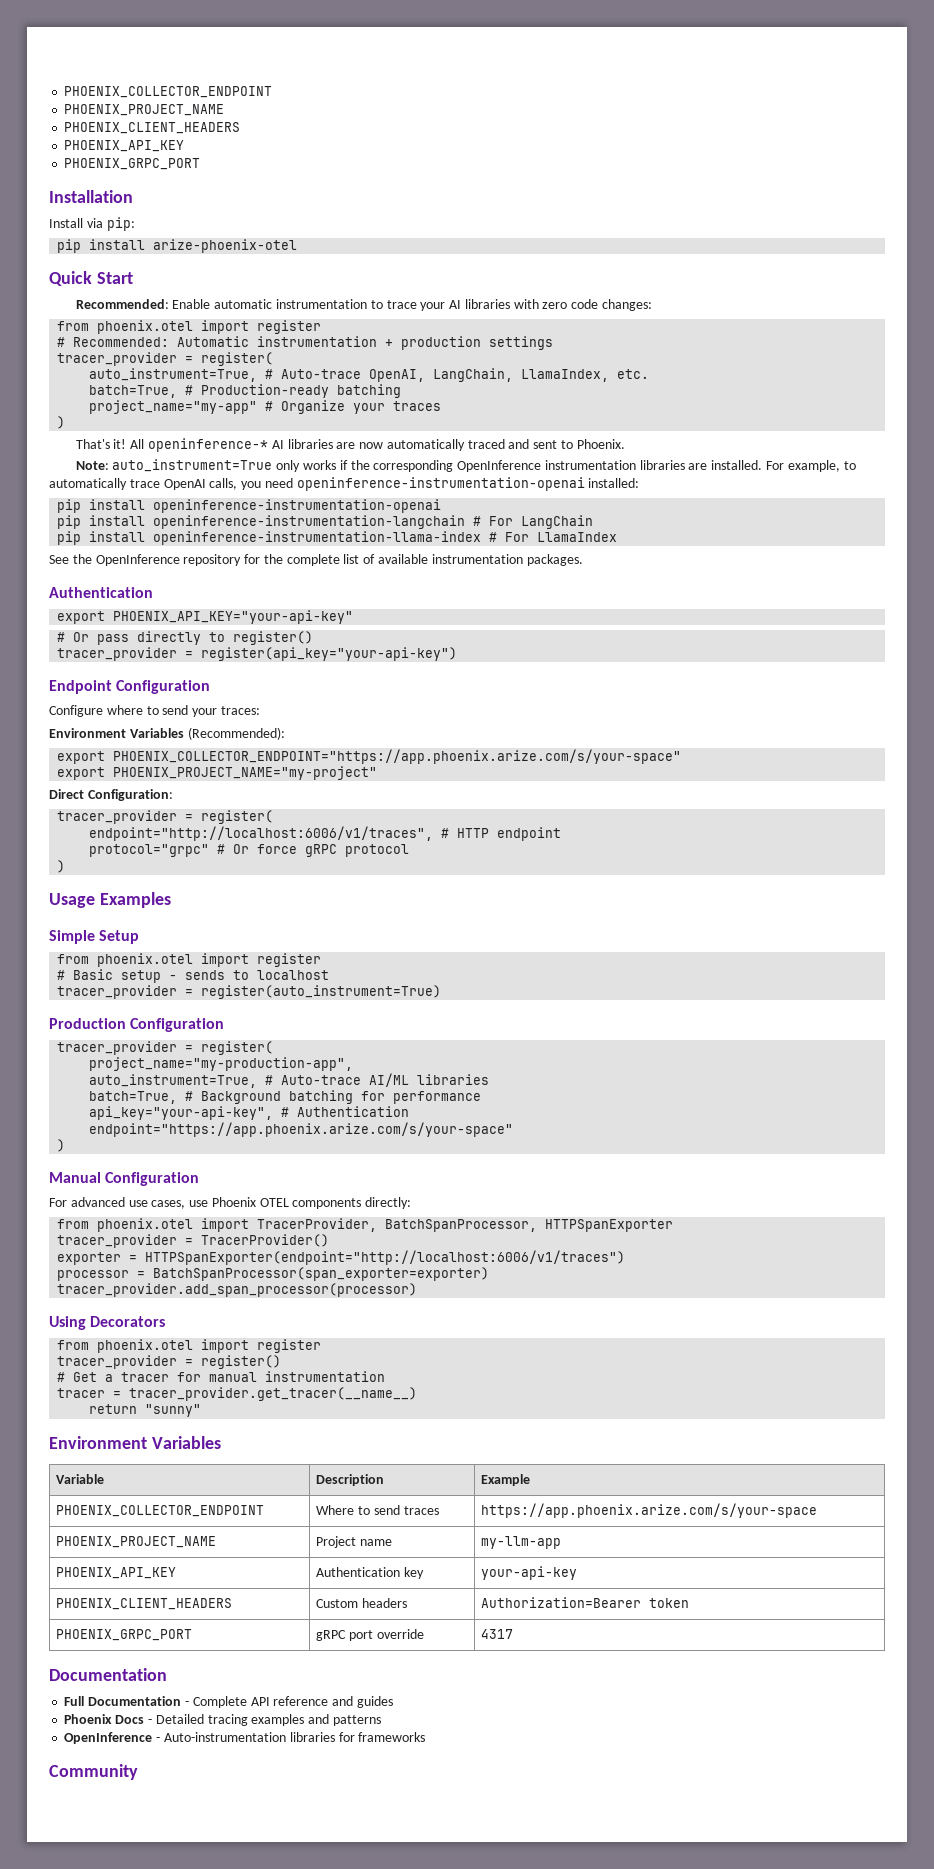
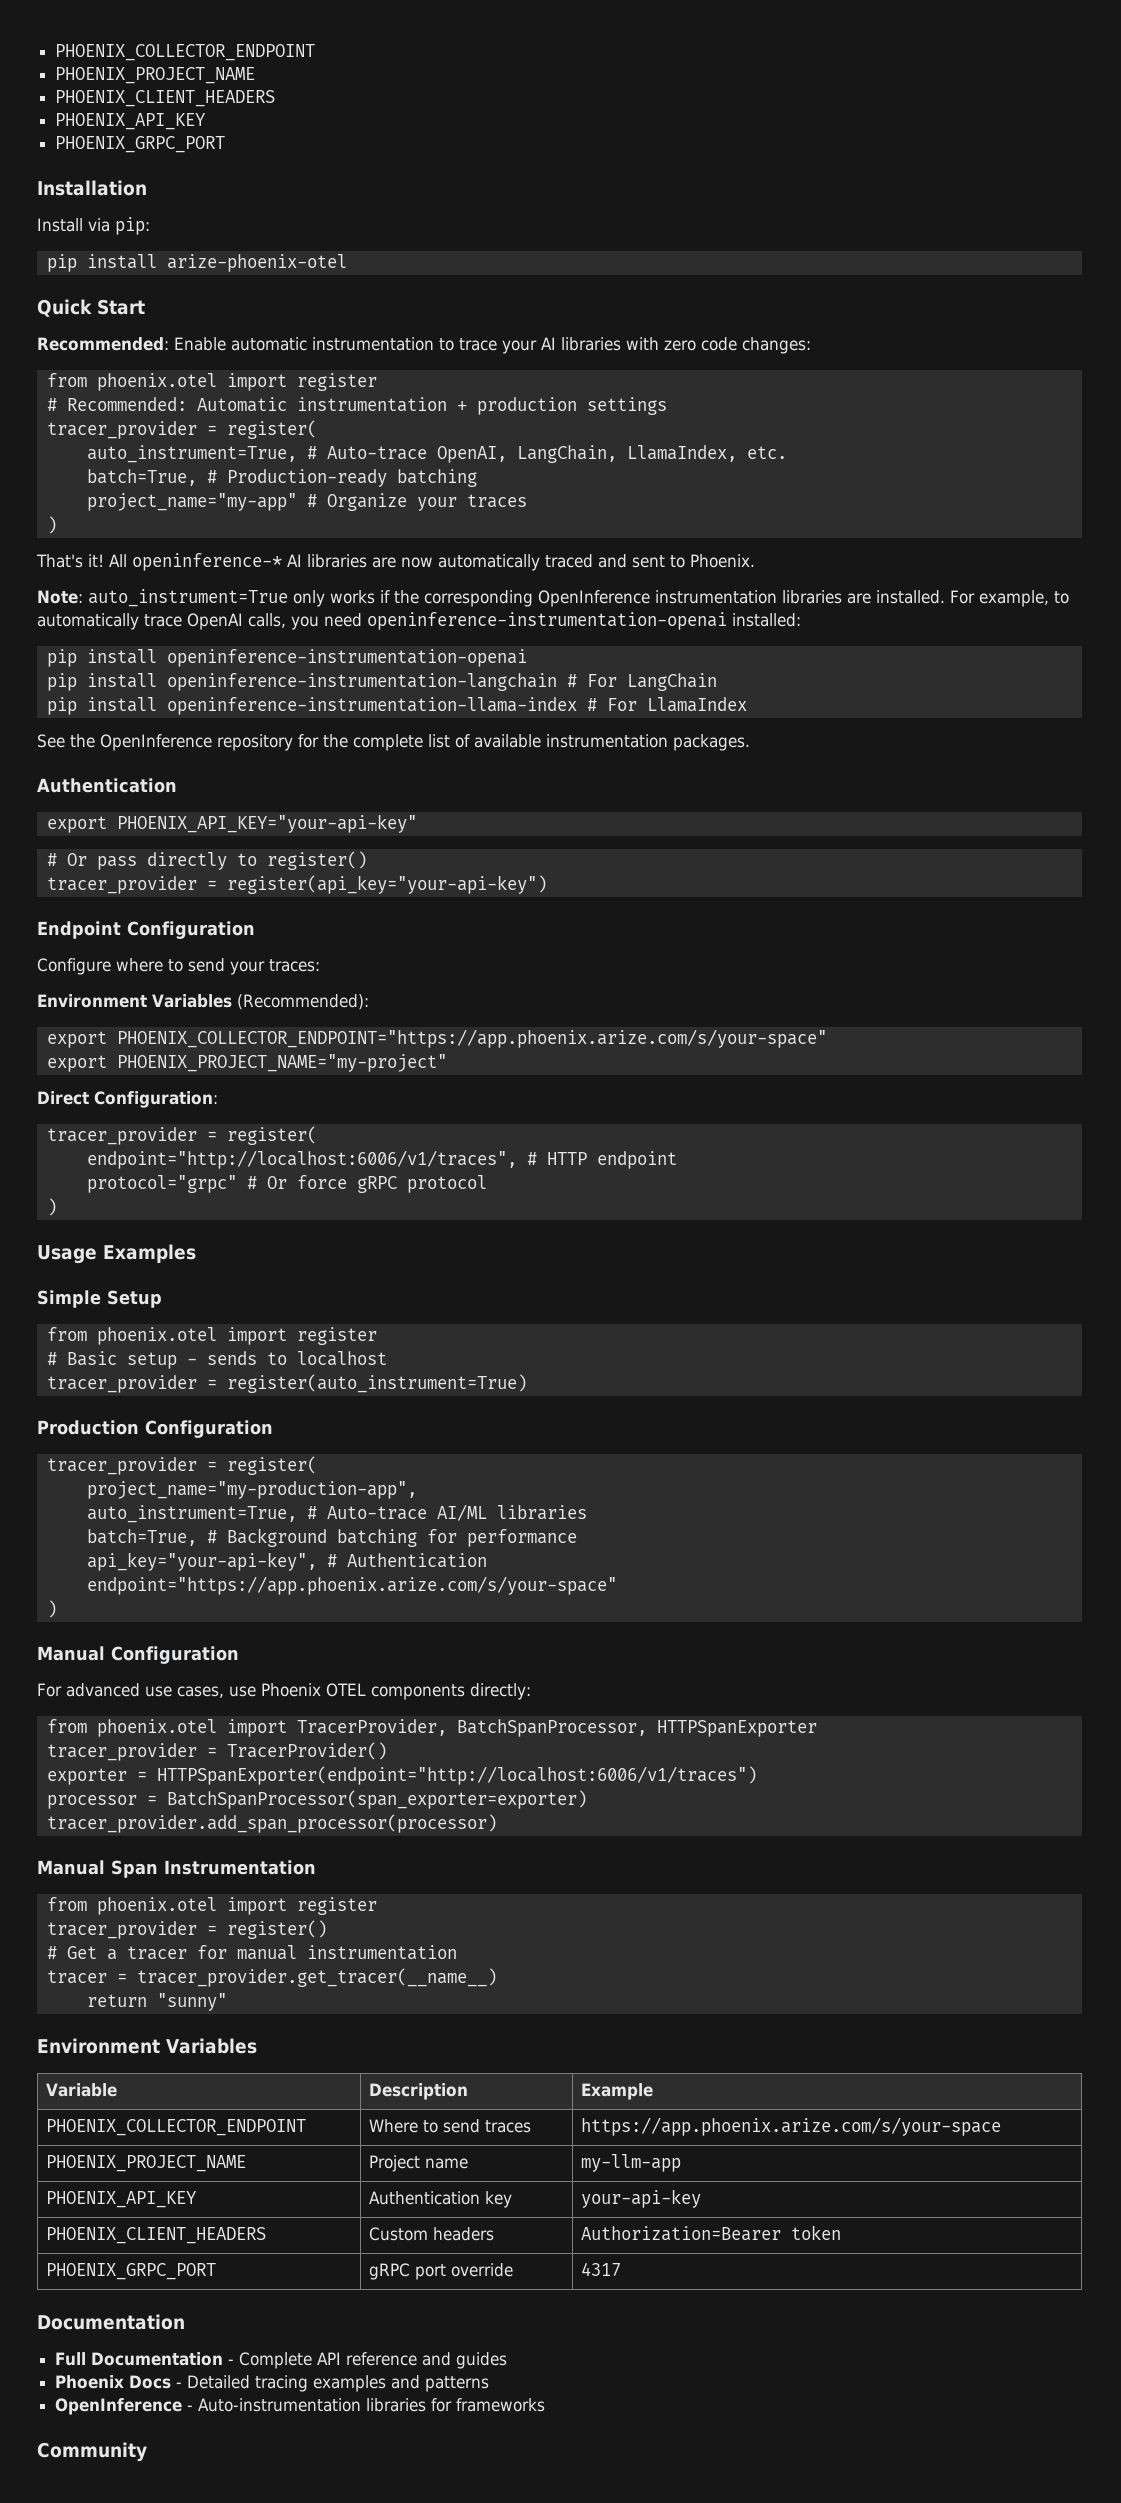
[49,1316,166,1330] Using Decorators -> [37,1860,316,1878] Manual Span Instrumentation

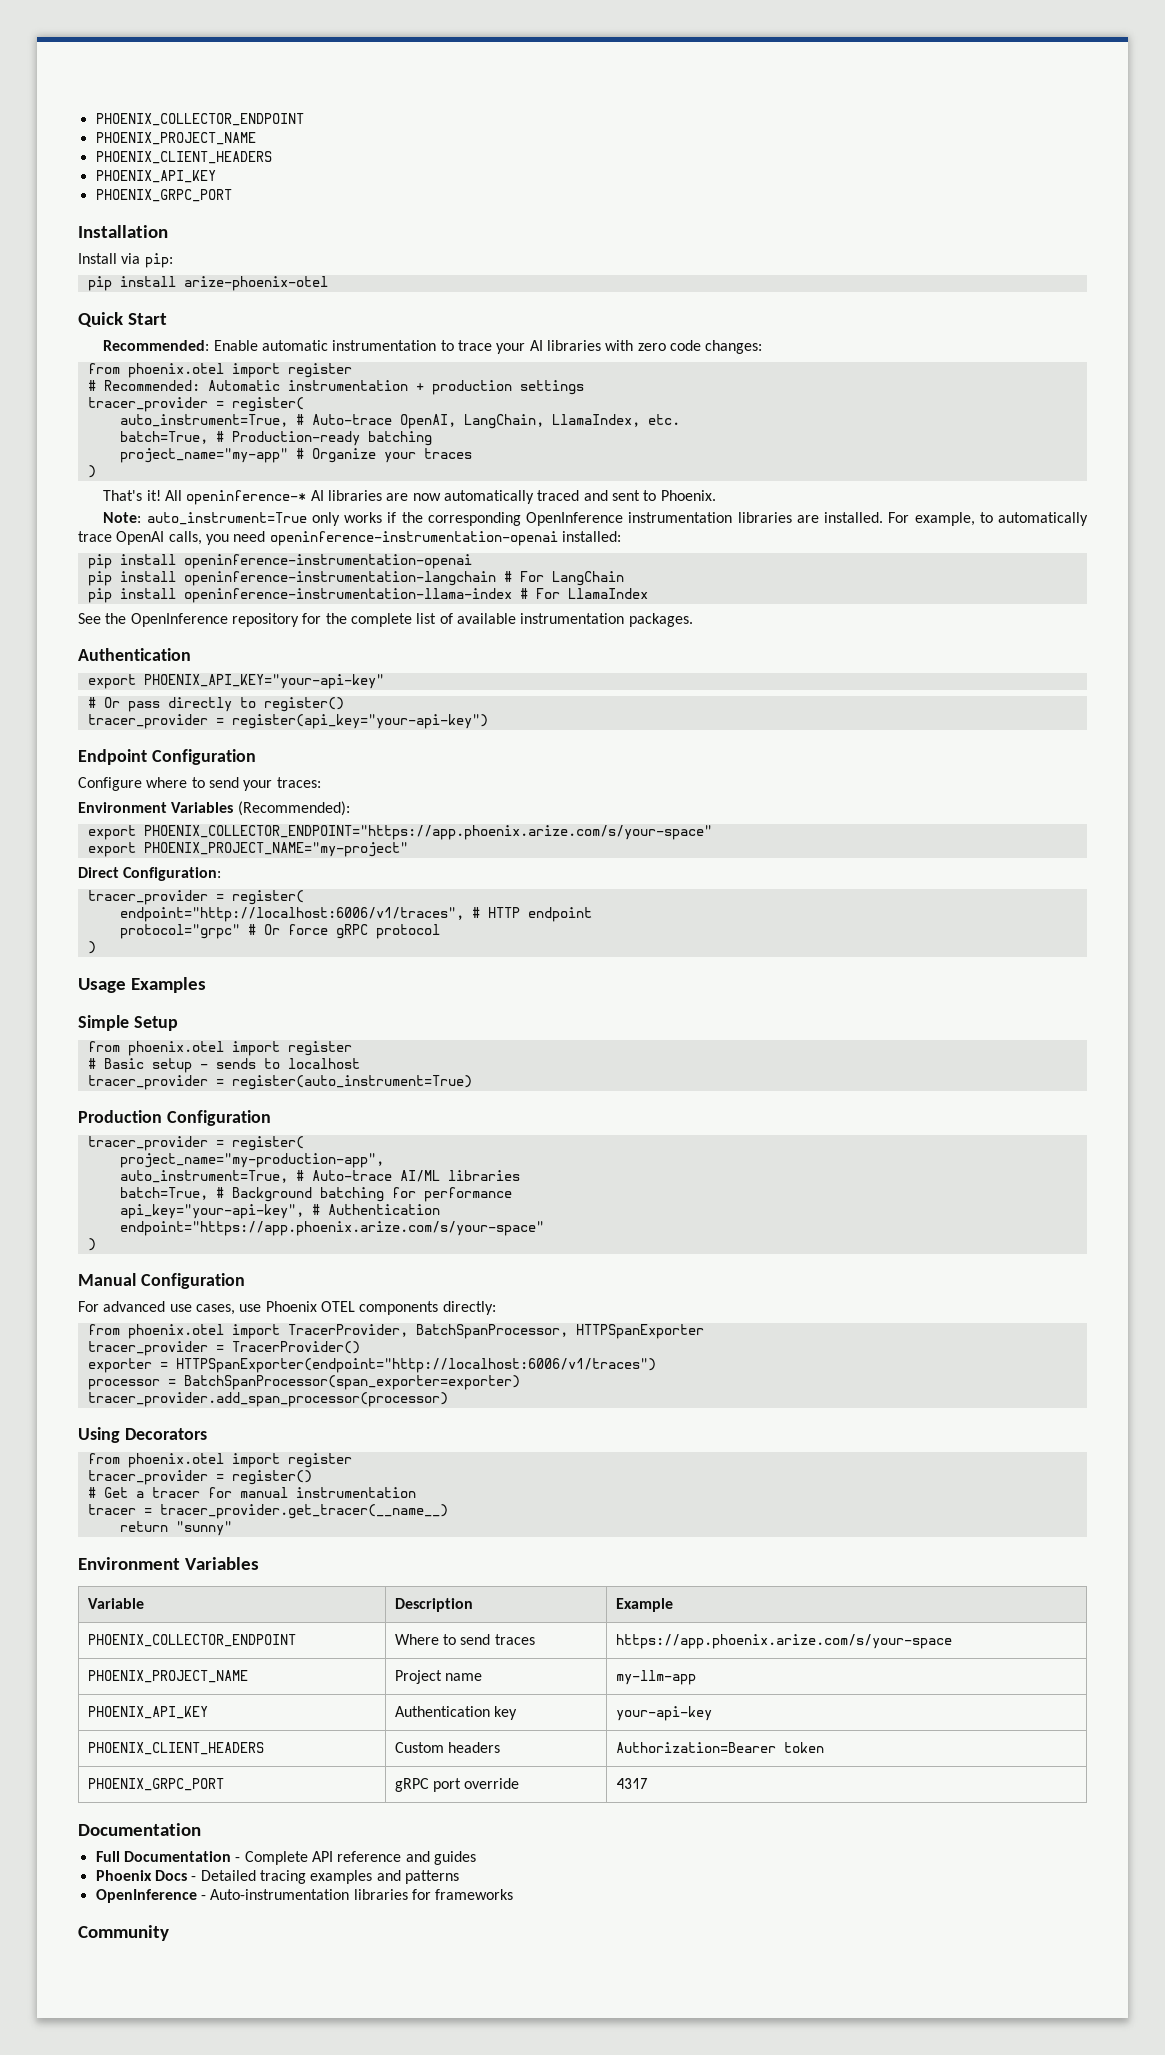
[37,1860,316,1878] Manual Span Instrumentation -> [78,1427,207,1443] Using Decorators

